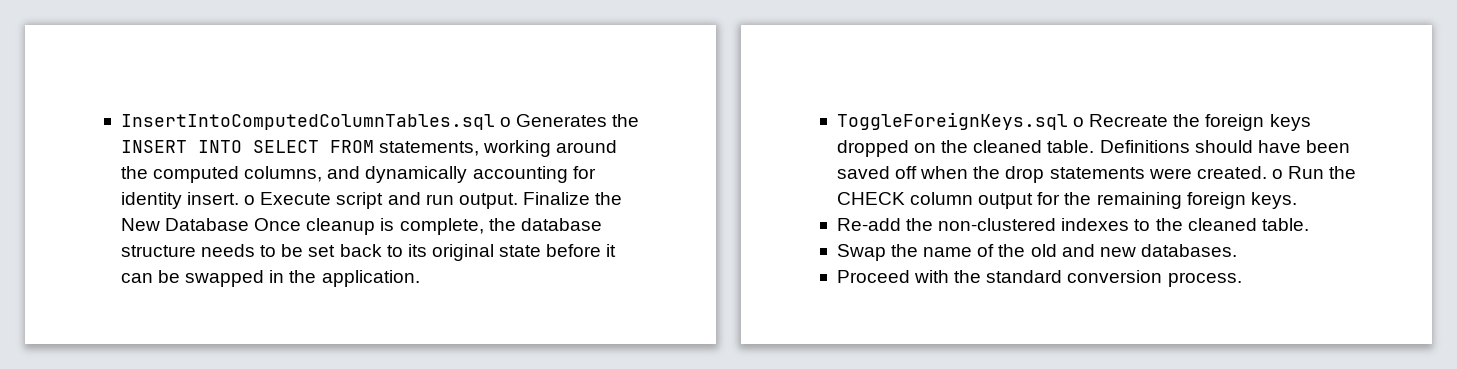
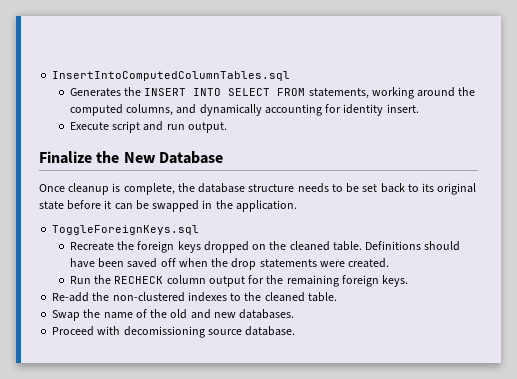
[500,117,512,127] o -> (291, 76) //
[244,195,256,205] o -> (419, 108) //
(518, 201) none -> (227, 127) //
(250, 224) none -> (223, 157) //
[1073,117,1085,127] o -> (200, 230) //
[1271,169,1283,179] o -> (390, 263) //
[836,192,905,205] CHECK -> [114,276,164,284] RECHECK
[954,270,1242,287] the standard conversion process. -> [123,326,296,338] decomissioning source database.

